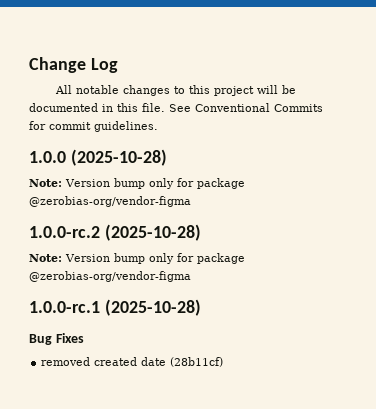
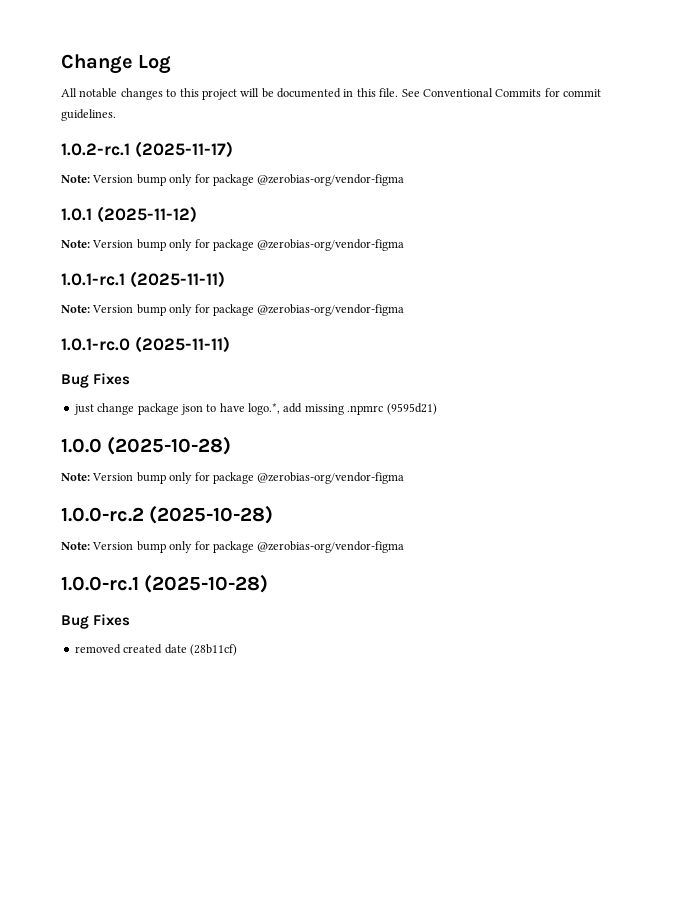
(158, 126) none -> [61,141,233,158] [61,174,405,186] [61,206,197,223] [61,239,405,251] [61,271,225,288] [61,304,405,316] [61,336,230,353] [61,373,131,388] [73,403,437,415] // 1.0.2-rc.1 (2025-11-17) // Note: Version bump only for package @zerobias-org/vendor-figma // 1.0.1 (2025-11-12) // Note: Version bump only for package @zerobias-org/vendor-figma // 1.0.1-rc.1 (2025-11-11) // Note: Version bump only for package @zerobias-org/vendor-figma // 1.0.1-rc.0 (2025-11-11) // Bug Fixes // just change package json to have logo.*, add missing .npmrc (9595d21)

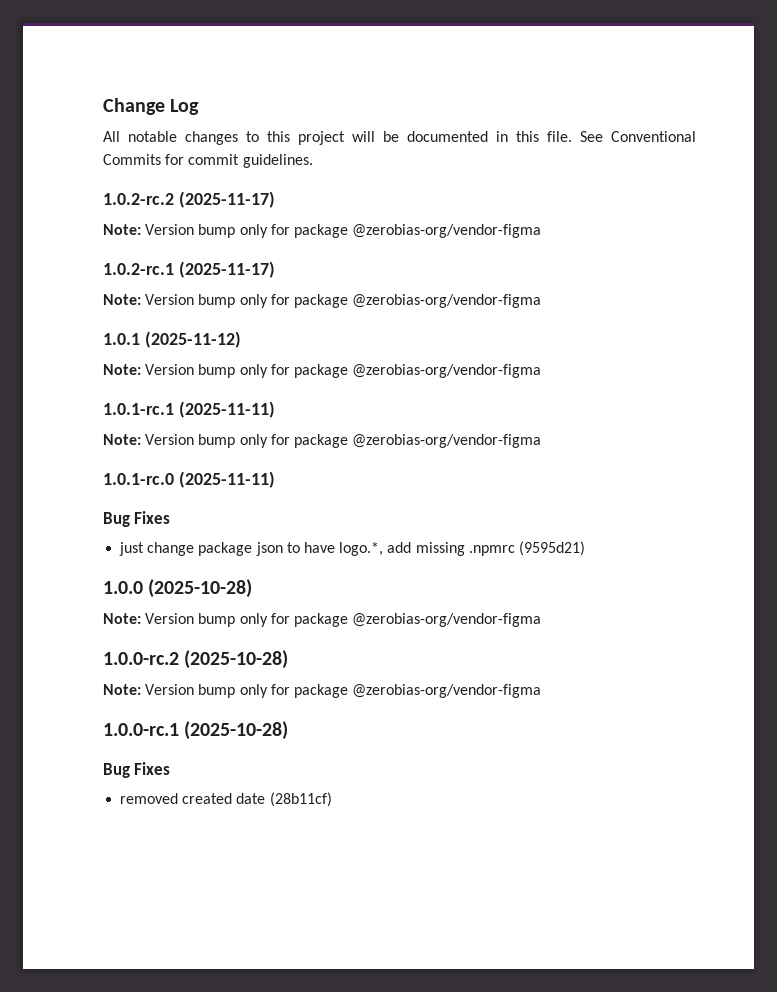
(116, 115) none -> [103,191,275,208] [103,224,542,238] // 1.0.2-rc.2 (2025-11-17) // Note: Version bump only for package @zerobias-org/vendor-figma

